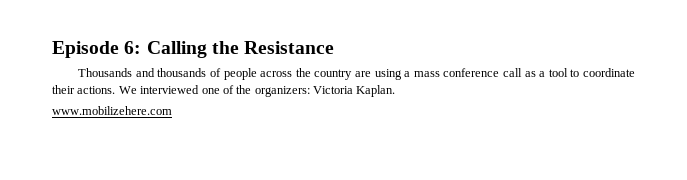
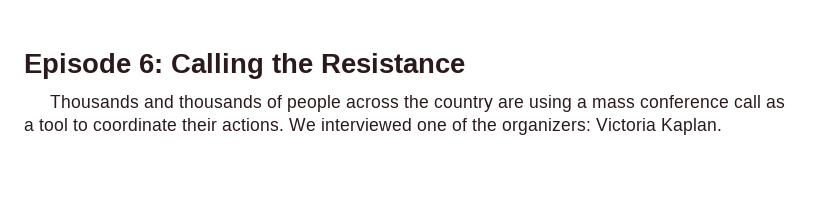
[52,106,172,115] // www.mobilizehere.com -> (722, 126) none

